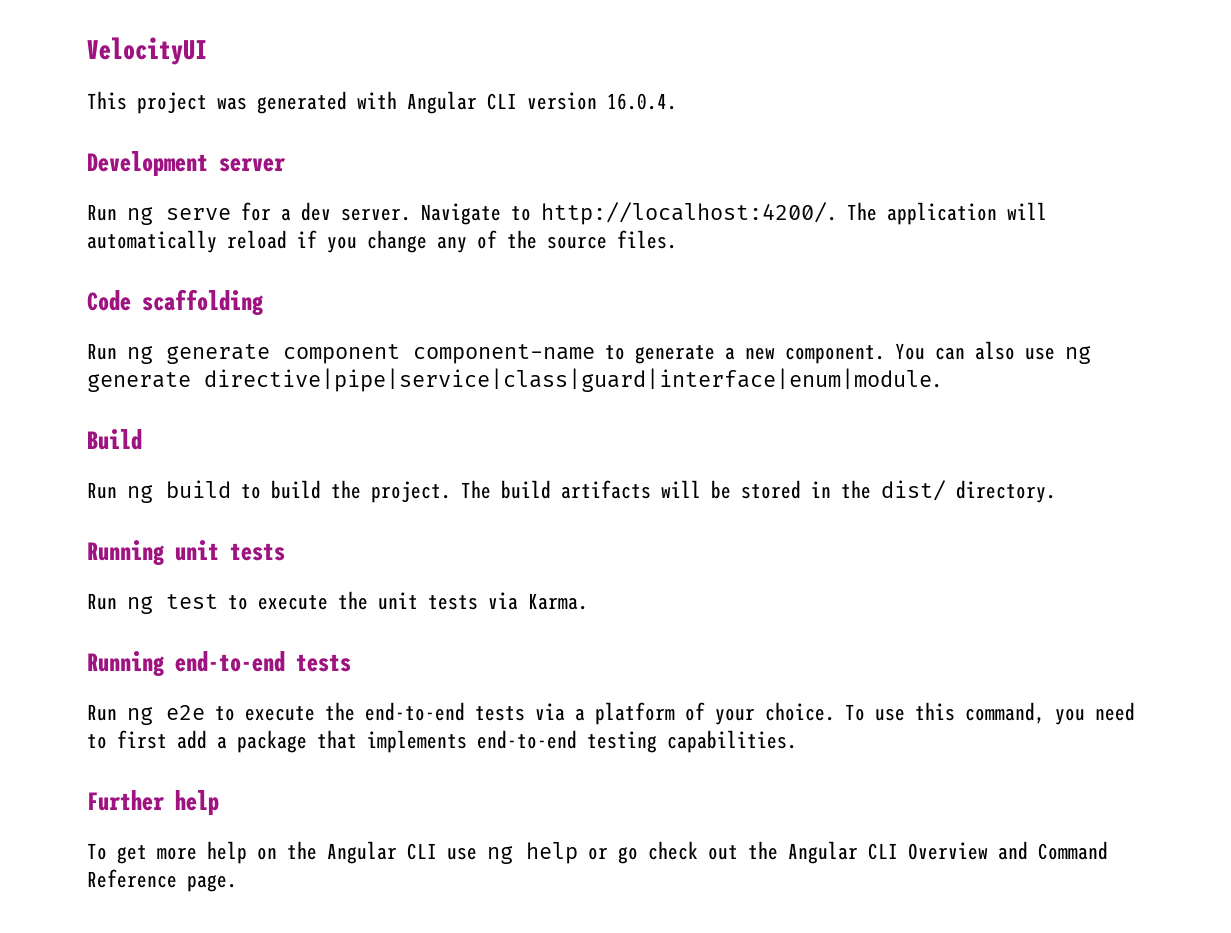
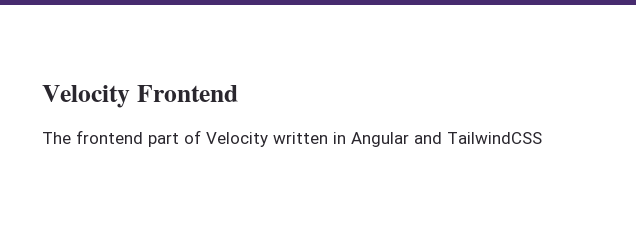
[87,37,207,65] [87,91,677,114] [87,151,286,176] [87,202,1047,225] [87,230,677,253] [87,289,264,315] [87,341,1091,364] [87,368,942,392] [87,429,142,450] [87,480,1056,503] [87,540,285,565] [87,591,588,614] [87,651,351,676] [87,702,1135,725] [87,730,797,753] [87,790,219,815] [87,841,1108,864] [87,869,237,892] VelocityUI // This project was generated with Angular CLI version 16.0.4. // Development server // Run ng serve for a dev server. Navigate to http://localhost:4200/. The application will automatically reload if you change any of the source files. // Code scaffolding // Run ng generate component component-name to generate a new component. You can also use ng generate directive|pipe|service|class|guard|interface|enum|module. // Build // Run ng build to build the project. The build artifacts will be stored in the dist/ directory. // Running unit tests // Run ng test to execute the unit tests via Karma. // Running end-to-end tests // Run ng e2e to execute the end-to-end tests via a platform of your choice. To use this command, you need to first add a package that implements end-to-end testing capabilities. // Further help // To get more help on the Angular CLI use ng help or go check out the Angular CLI Overview and Command Reference page. -> [42,85,238,108] [42,130,542,147] Velocity Frontend // The frontend part of Velocity written in Angular and TailwindCSS

